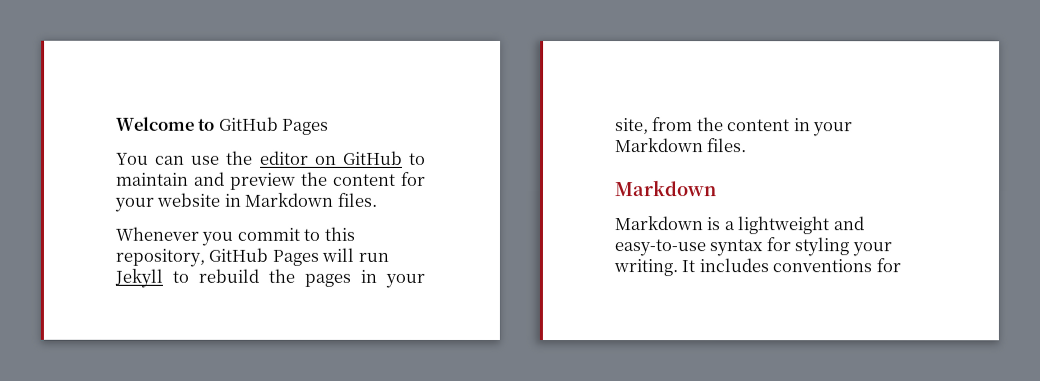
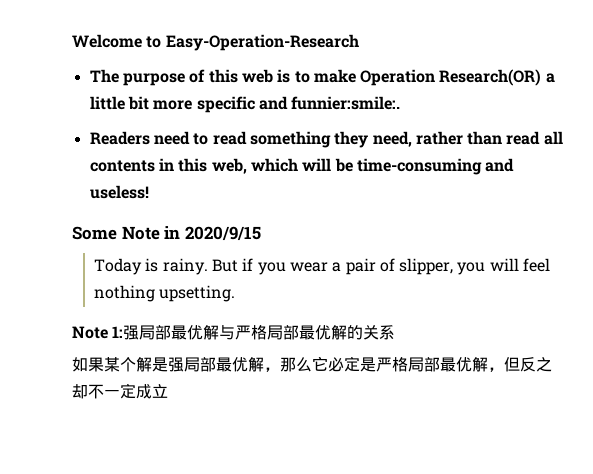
[218,116,330,135] [116,150,426,165] [116,171,426,190] [114,192,377,212] [115,226,355,246] [115,247,389,267] [114,268,425,288] [615,117,854,137] [615,138,748,153] [614,180,717,197] [614,216,864,235] [614,237,892,257] [613,258,901,277] GitHub Pages // You can use the editor on GitHub to maintain and preview the content for your website in Markdown files. // Whenever you commit to this repository, GitHub Pages will run Jekyll to rebuild the pages in your site, from the content in your Markdown files. // Markdown // Markdown is a lightweight and easy-to-use syntax for styling your writing. It includes conventions for -> [165,34,359,51] [89,69,555,86] [89,96,401,113] [89,131,563,148] [89,158,515,175] [89,185,149,199] [72,226,261,241] [93,258,551,275] [93,285,236,302] [72,325,396,340] [72,356,552,372] [72,383,168,399] Easy-Operation-Research // The purpose of this web is to make Operation Research(OR) a little bit more specific and funnier:smile:. // Readers need to read something they need, rather than read all contents in this web, which will be time-consuming and useless! // Some Note in 2020/9/15 // Today is rainy. But if you wear a pair of slipper, you will feel nothing upsetting. // Note 1:强局部最优解与严格局部最优解的关系 // 如果某个解是强局部最优解，那么它必定是严格局部最优解，但反之却不一定成立

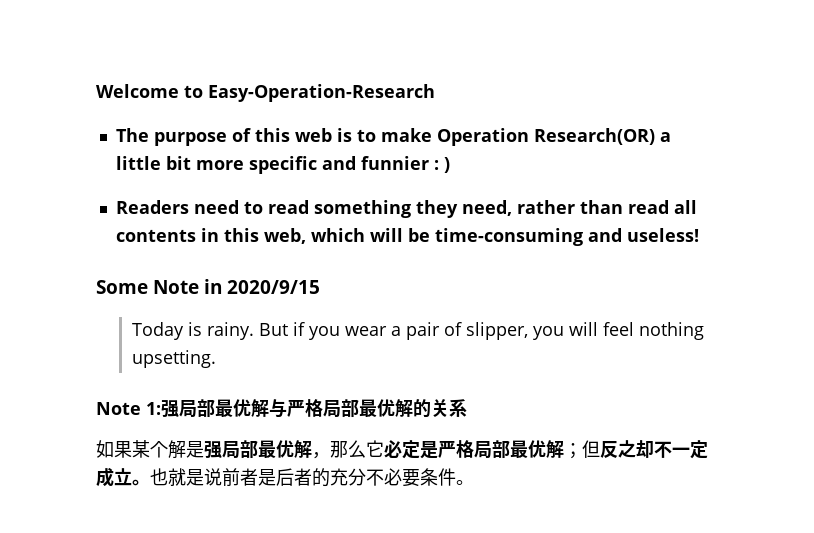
[291,96,401,110] funnier:smile:. -> [360,156,450,173] funnier : )
[488,367,504,372] ， -> [564,443,582,459] ；
(168, 391) none -> [132,468,474,487] 。也就是说前者是后者的充分不必要条件。

